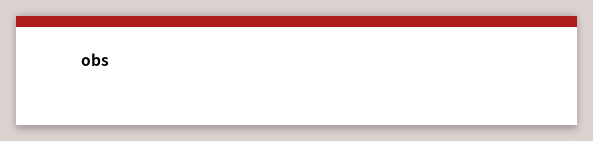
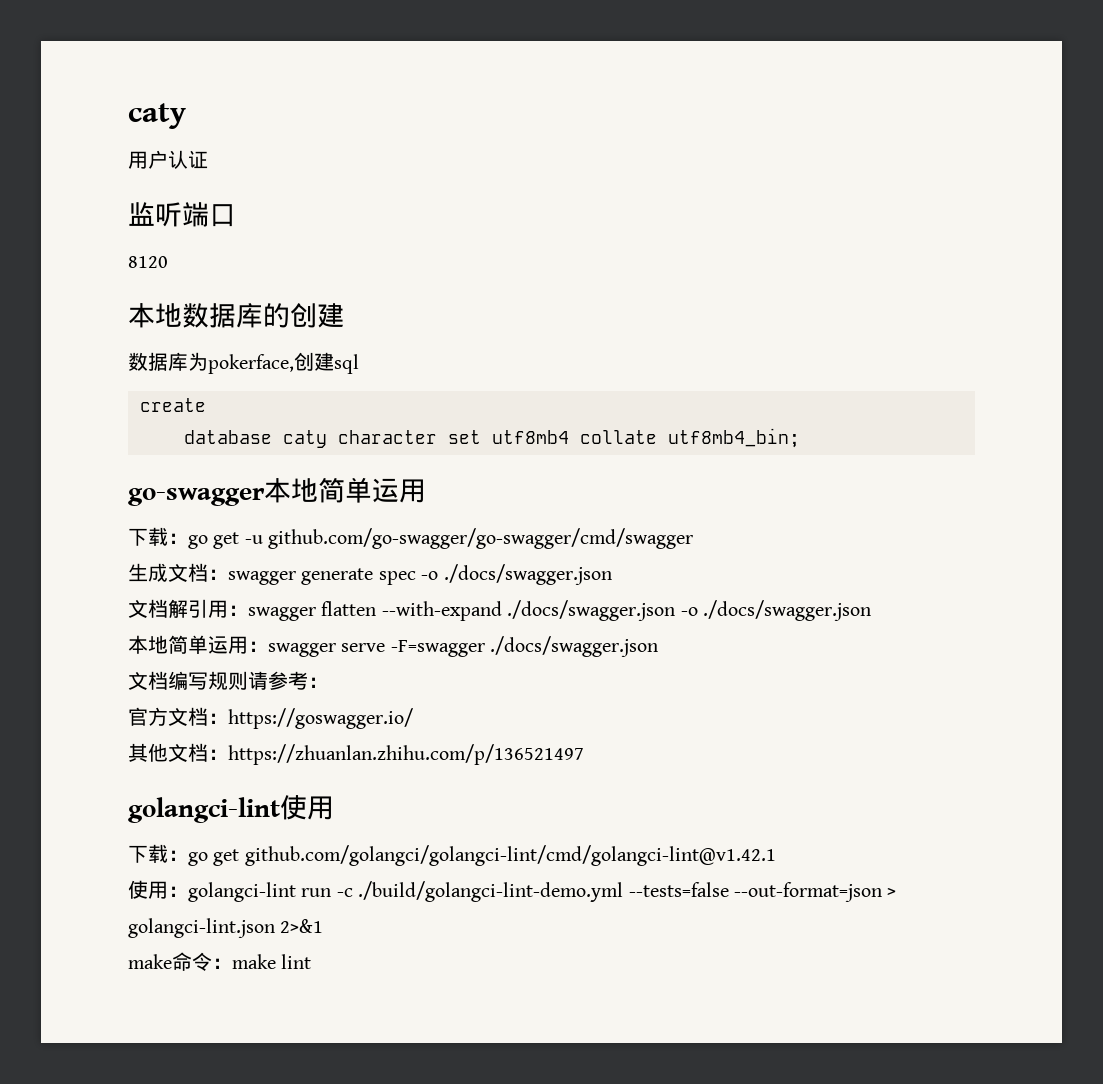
[81,53,109,66] obs -> [128,103,186,129] [128,150,208,169] [128,202,236,227] [128,256,168,268] [128,303,344,328] [128,352,359,374] [140,398,206,412] [184,428,800,448] [128,477,426,506] [128,527,694,549] [128,563,612,585] [128,599,871,621] [128,635,659,657] [128,671,328,690] [128,707,413,729] [128,743,584,765] [128,795,334,823] [128,844,776,866] [128,880,897,902] [128,918,324,938] [128,952,312,971] caty // 用户认证 // 监听端口 // 8120 // 本地数据库的创建 // 数据库为pokerface,创建sql // create // database caty character set utf8mb4 collate utf8mb4_bin; // go-swagger本地简单运用 // 下载：go get -u github.com/go-swagger/go-swagger/cmd/swagger // 生成文档：swagger generate spec -o ./docs/swagger.json // 文档解引用：swagger flatten --with-expand ./docs/swagger.json -o ./docs/swagger.json // 本地简单运用：swagger serve -F=swagger ./docs/swagger.json // 文档编写规则请参考： // 官方文档：https://goswagger.io/ // 其他文档：https://zhuanlan.zhihu.com/p/136521497 // golangci-lint使用 // 下载：go get github.com/golangci/golangci-lint/cmd/golangci-lint@v1.42.1 // 使用：golangci-lint run -c ./build/golangci-lint-demo.yml --tests=false --out-format=json > golangci-lint.json 2>&1 // make命令：make lint

